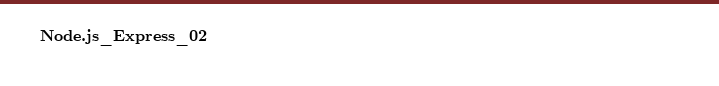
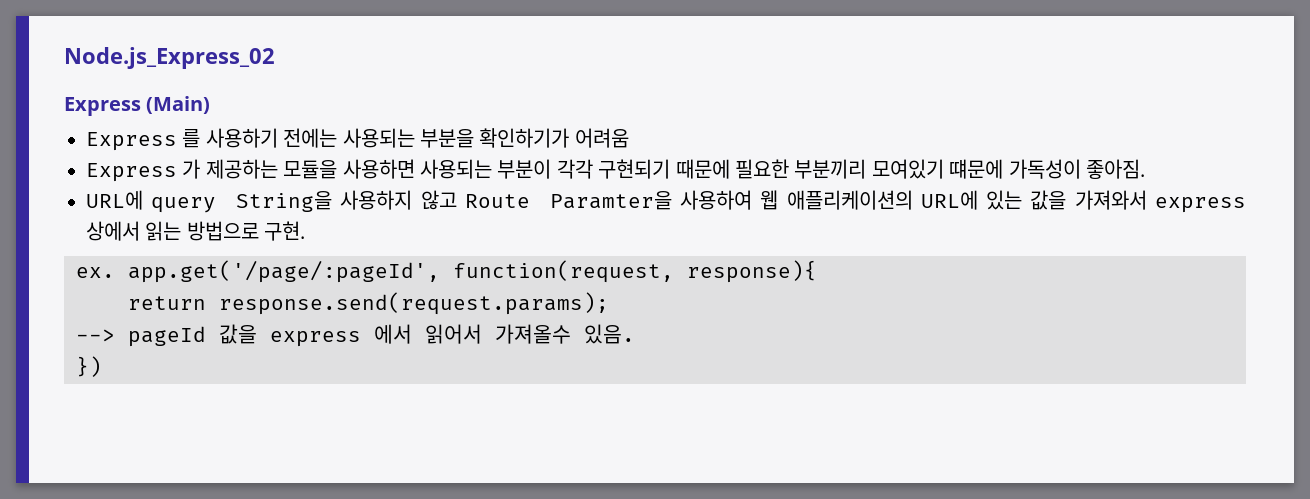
(207, 37) none -> [64,96,211,116] [86,128,629,151] [86,159,1145,182] [86,190,1247,213] [86,221,306,241] [76,260,817,283] [128,292,609,315] [76,324,635,347] [76,356,102,377] // Express (Main) // Express 를 사용하기 전에는 사용되는 부분을 확인하기가 어려움 // Express 가 제공하는 모듈을 사용하면 사용되는 부분이 각각 구현되기 때문에 필요한 부분끼리 모여있기 떄문에 가독성이 좋아짐. // URL에 query String을 사용하지 않고 Route Paramter을 사용하여 웹 애플리케이션의 URL에 있는 값을 가져와서 express 상에서 읽는 방법으로 구현. // ex. app.get('/page/:pageId', function(request, response){ // return response.send(request.params); // --> pageId 값을 express 에서 읽어서 가져올수 있음. // })

